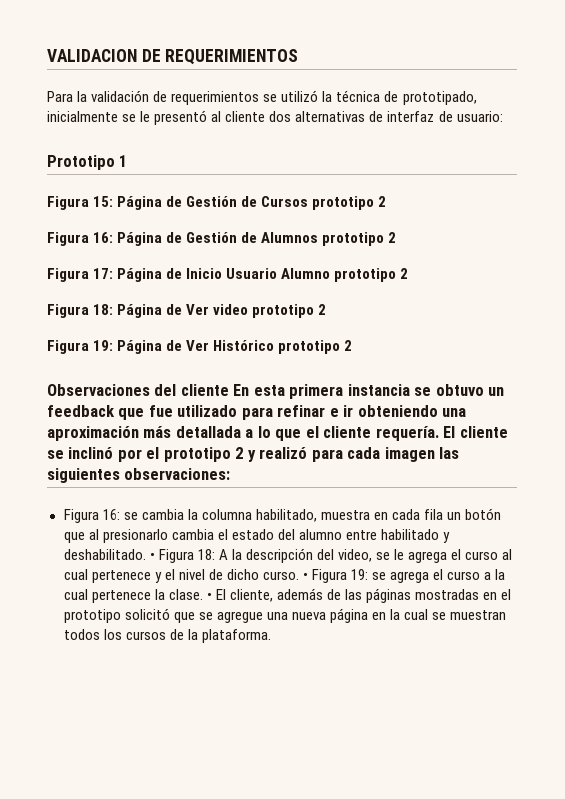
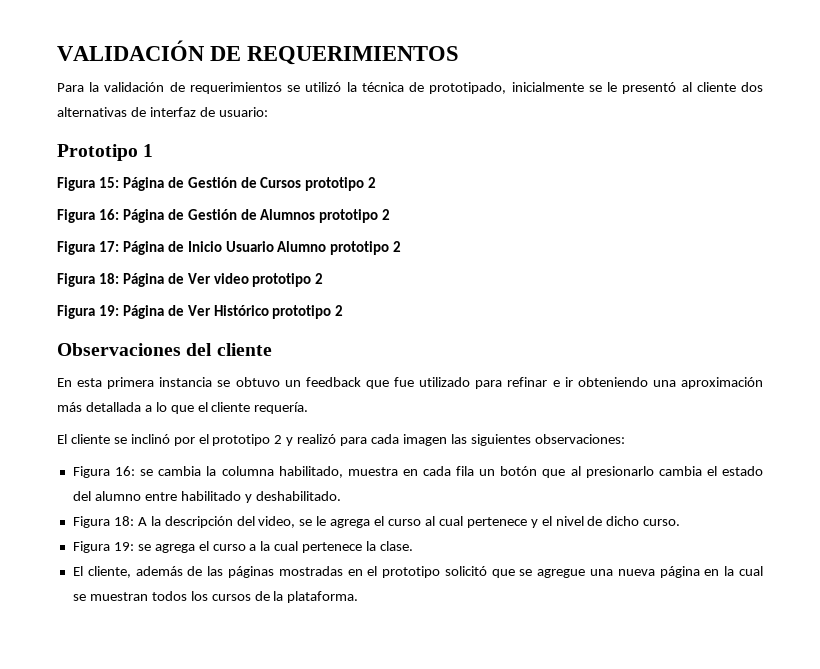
[47,49,137,62] VALIDACION -> [57,40,204,61] VALIDACIÓN
(229, 390) none -> (272, 349) //
(439, 433) none -> (309, 408) //
[149,553,155,560] • -> (341, 496) //
[302,573,308,580] • -> (681, 522) //
[206,593,212,600] • -> (414, 546) //

